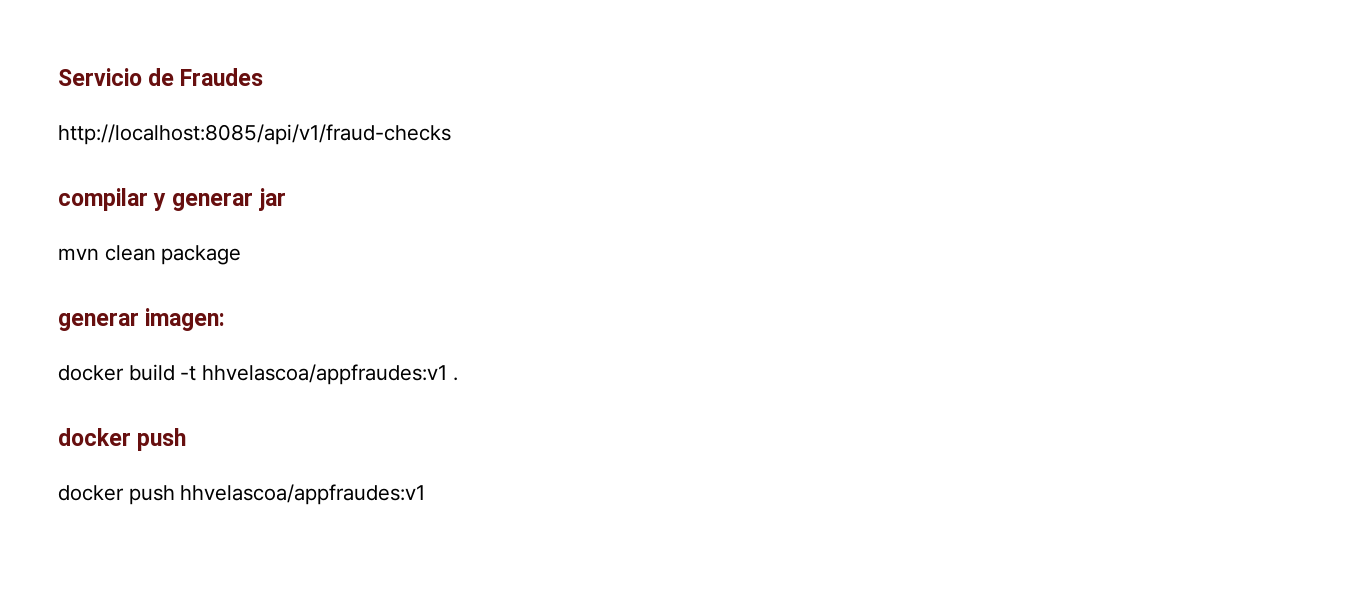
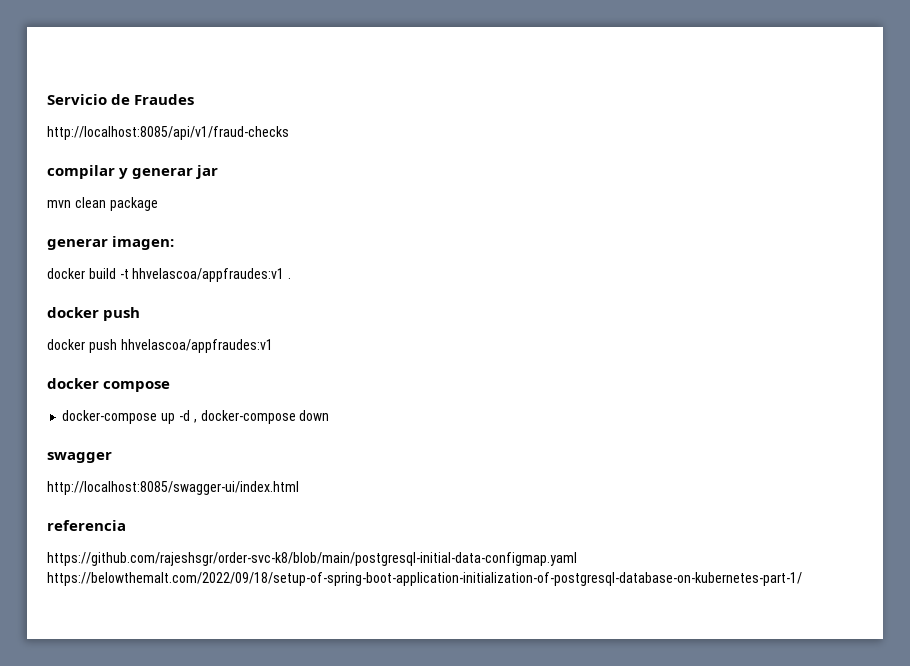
(426, 494) none -> [47,378,171,392] [62,410,330,424] [47,452,112,463] [47,481,299,495] [47,520,126,531] [47,552,577,566] [47,572,802,586] // docker compose // docker-compose up -d , docker-compose down // swagger // http://localhost:8085/swagger-ui/index.html // referencia // https://github.com/rajeshsgr/order-svc-k8/blob/main/postgresql-initial-data-configmap.yaml https://belowthemalt.com/2022/09/18/setup-of-spring-boot-application-initialization-of-postgresql-database-on-kubernetes-part-1/

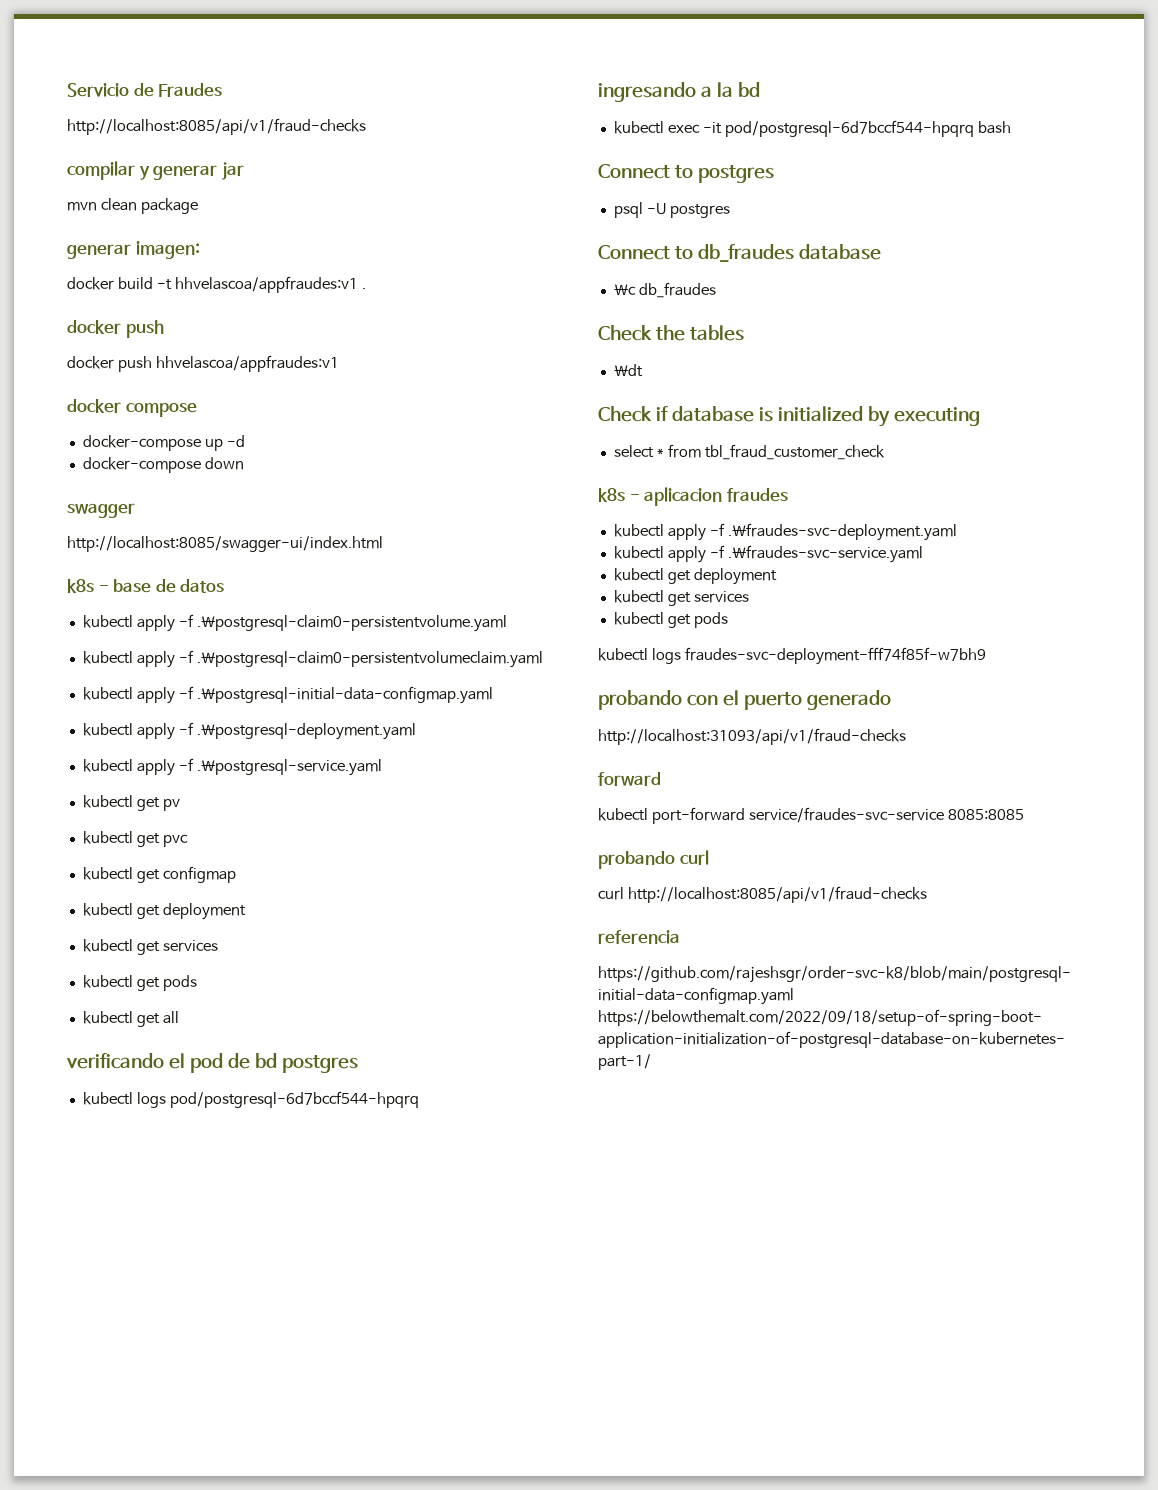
[193,419,197,423] , -> (245, 441) //
(299, 488) none -> [67,579,225,593] [82,614,507,632] [82,650,543,668] [82,686,493,704] [82,722,416,740] [82,758,382,776] [82,795,180,811] [82,831,188,847] [82,866,236,883] [82,903,246,920] [82,939,218,955] [82,975,197,991] [82,1011,179,1027] [66,1053,358,1073] [82,1091,419,1108] [598,82,760,102] [613,120,1011,137] [598,164,774,183] [613,202,730,218] [598,244,881,262] [613,282,716,298] [598,325,744,341] [613,364,643,377] [598,406,980,427] [613,444,885,460] [598,487,788,506] [613,523,957,541] [613,545,923,563] [613,568,777,585] [613,590,749,606] [613,612,728,628] [598,647,986,665] [598,690,891,710] [598,728,906,745] [598,772,661,786] [598,807,1024,824] [598,850,709,869] [598,886,927,903] // k8s - base de datos // kubectl apply -f .\postgresql-claim0-persistentvolume.yaml // kubectl apply -f .\postgresql-claim0-persistentvolumeclaim.yaml // kubectl apply -f .\postgresql-initial-data-configmap.yaml // kubectl apply -f .\postgresql-deployment.yaml // kubectl apply -f .\postgresql-service.yaml // kubectl get pv // kubectl get pvc // kubectl get configmap // kubectl get deployment // kubectl get services // kubectl get pods // kubectl get all // verificando el pod de bd postgres // kubectl logs pod/postgresql-6d7bccf544-hpqrq // ingresando a la bd // kubectl exec -it pod/postgresql-6d7bccf544-hpqrq bash // Connect to postgres // psql -U postgres // Connect to db_fraudes database // \c db_fraudes // Check the tables // \dt // Check if database is initialized by executing // select * from tbl_fraud_customer_check // k8s - aplicacion fraudes // kubectl apply -f .\fraudes-svc-deployment.yaml // kubectl apply -f .\fraudes-svc-service.yaml // kubectl get deployment // kubectl get services // kubectl get pods // kubectl logs fraudes-svc-deployment-fff74f85f-w7bh9 // probando con el puerto generado // http://localhost:31093/api/v1/fraud-checks // forward // kubectl port-forward service/fraudes-svc-service 8085:8085 // probando curl // curl http://localhost:8085/api/v1/fraud-checks

